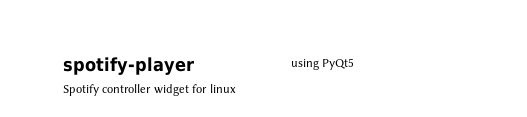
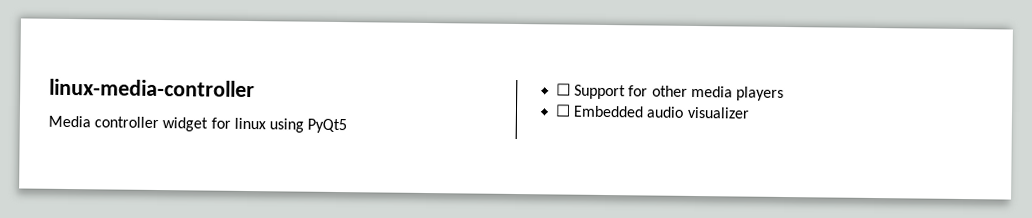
[63,57,194,75] [63,84,99,96] spotify-player // Spotify -> [49,78,255,98] [48,115,91,128] linux-media-controller // Media
(355, 64) none -> [556,83,784,101] [555,104,750,119] // ☐ Support for other media players // ☐ Embedded audio visualizer

